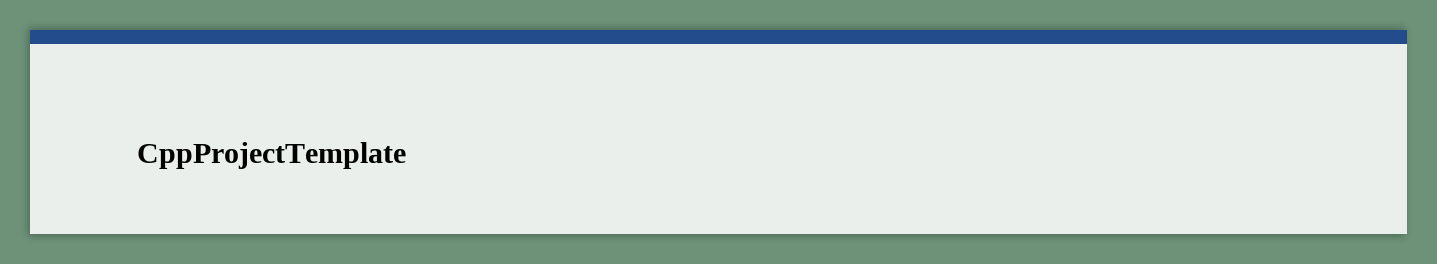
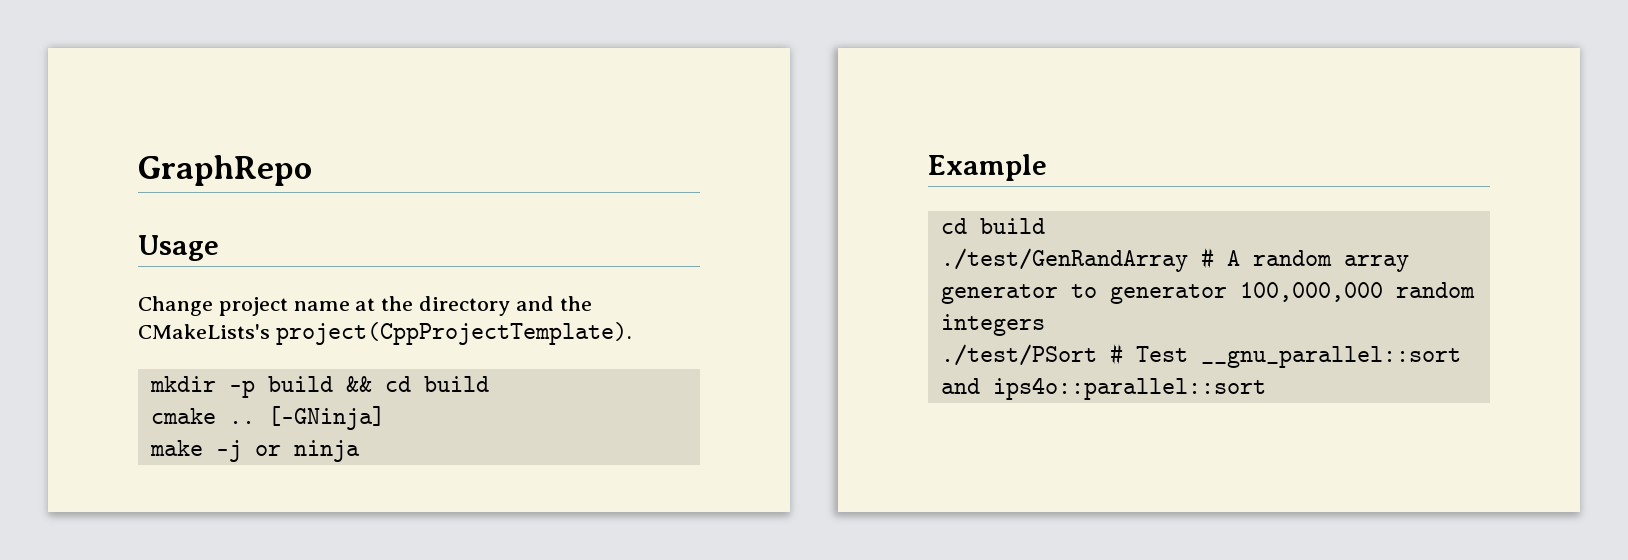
[137,142,406,169] CppProjectTemplate -> [138,155,312,186] [138,235,219,261] [138,296,592,316] [138,322,632,345] [149,376,489,398] [150,406,385,430] [149,440,360,462] [928,154,1047,181] [940,218,1045,234] [940,247,1409,272] [940,282,1475,304] [940,314,1045,336] [940,343,1461,368] [940,377,1266,400] GraphRepo // Usage // Change project name at the directory and the CMakeLists's project(CppProjectTemplate). // mkdir -p build && cd build // cmake .. [-GNinja] // make -j or ninja // Example // cd build // ./test/GenRandArray # A random array generator to generator 100,000,000 random integers // ./test/PSort # Test __gnu_parallel::sort and ips4o::parallel::sort

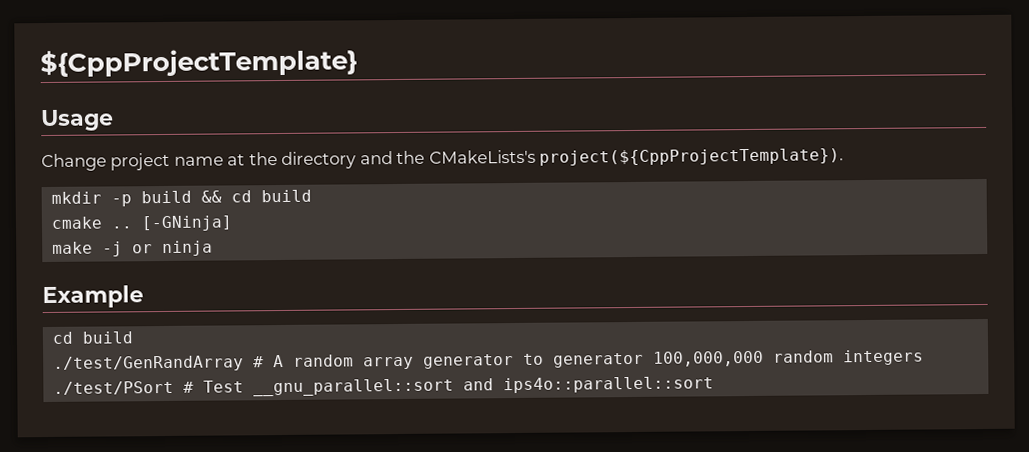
[138,155,312,186] GraphRepo -> [40,48,358,78] ${CppProjectTemplate}
[275,322,632,345] project(CppProjectTemplate). -> [539,148,845,166] project(${CppProjectTemplate}).

